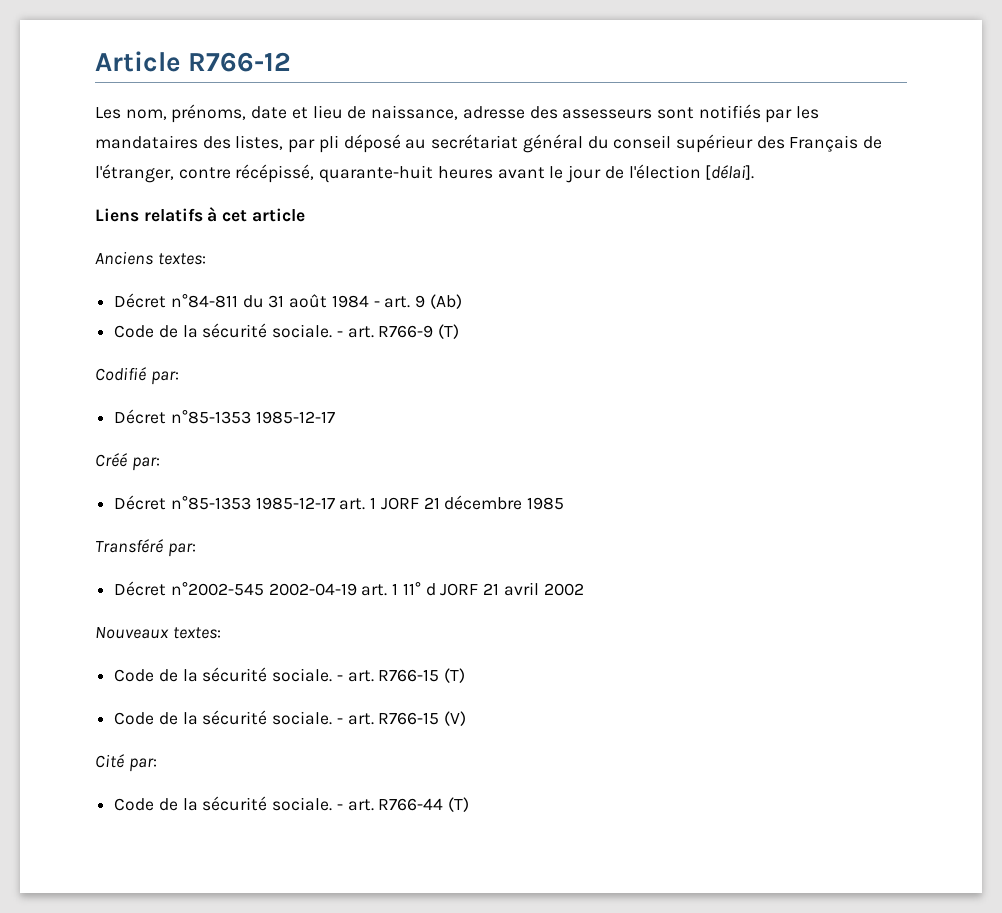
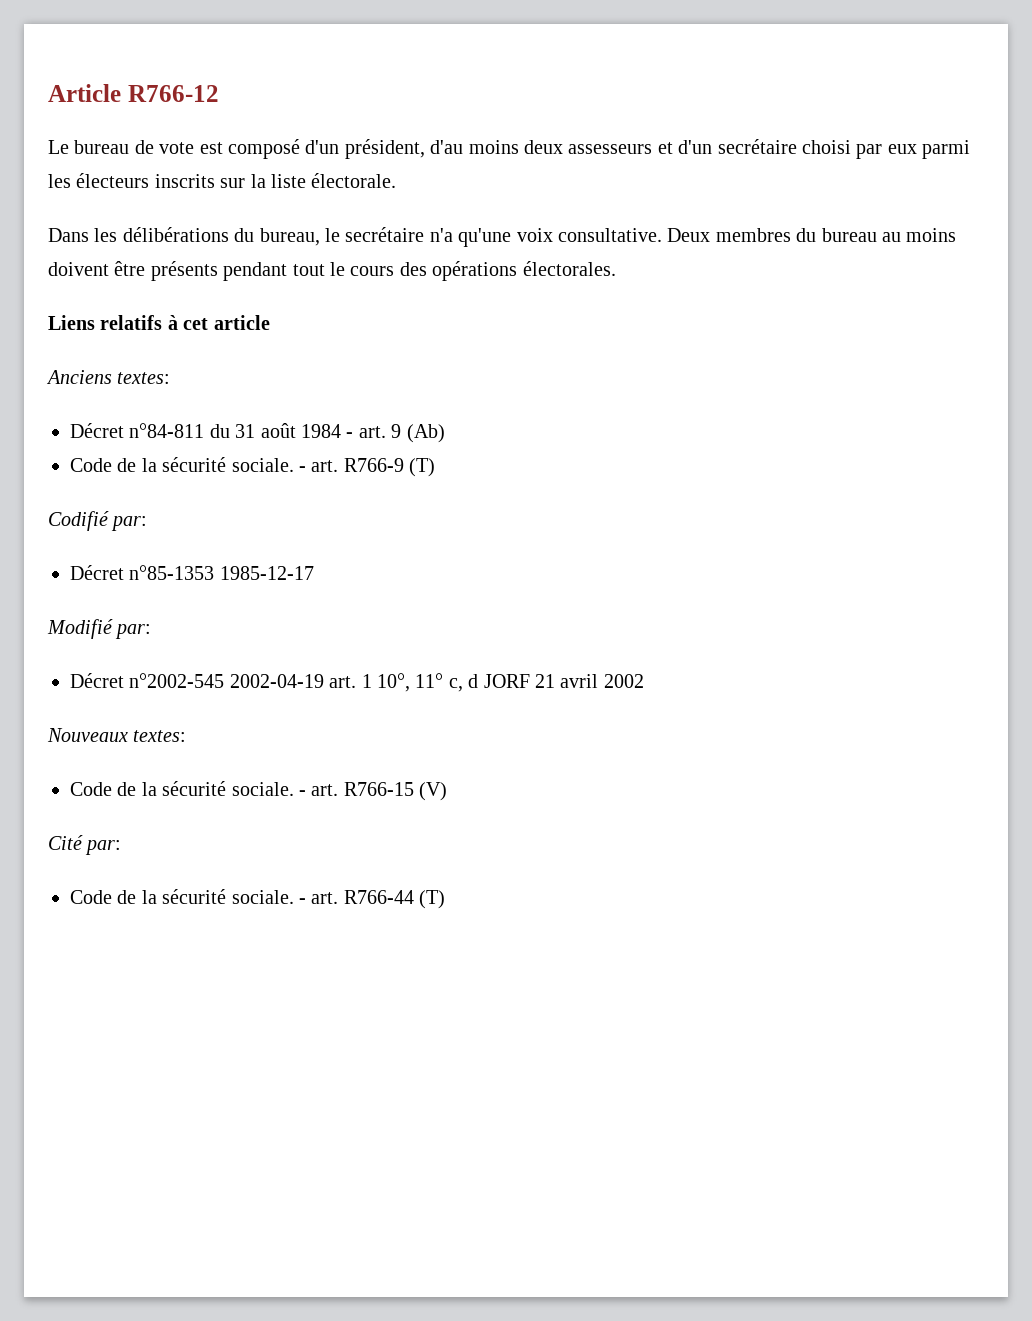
[95,104,820,123] [95,134,883,153] [95,164,755,183] Les nom, prénoms, date et lieu de naissance, adresse des assesseurs sont notifiés par les mandataires des listes, par pli déposé au secrétariat général du conseil supérieur des Français de l'étranger, contre récépissé, quarante-huit heures avant le jour de l'élection [délai]. -> [48,139,971,159] [48,173,397,188] [48,227,957,247] [48,261,616,281] Le bureau de vote est composé d'un président, d'au moins deux assesseurs et d'un secrétaire choisi par eux parmi les électeurs inscrits sur la liste électorale. // Dans les délibérations du bureau, le secrétaire n'a qu'une voix consultative. Deux membres du bureau au moins doivent être présents pendant tout le cours des opérations électorales.
[95,453,160,471] [114,495,565,510] [95,539,163,553] Créé par: // Décret n°85-1353 1985-12-17 art. 1 JORF 21 décembre 1985 // Transféré -> [47,619,113,639] Modifié
[402,582,421,595] 11° -> [376,673,463,692] 10°, 11° c,
[114,667,466,683] // Code de la sécurité sociale. - art. R766-15 (T) -> (187, 736) none

